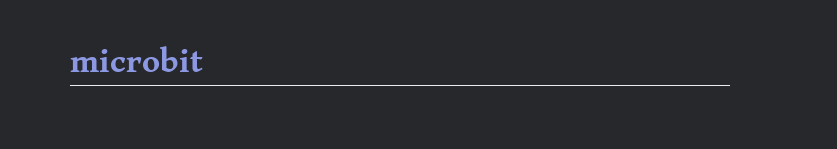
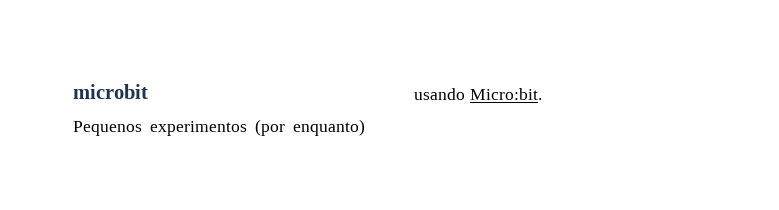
(203, 59) none -> [73,119,365,136] [414,88,542,100] // Pequenos experimentos (por enquanto) usando Micro:bit.

